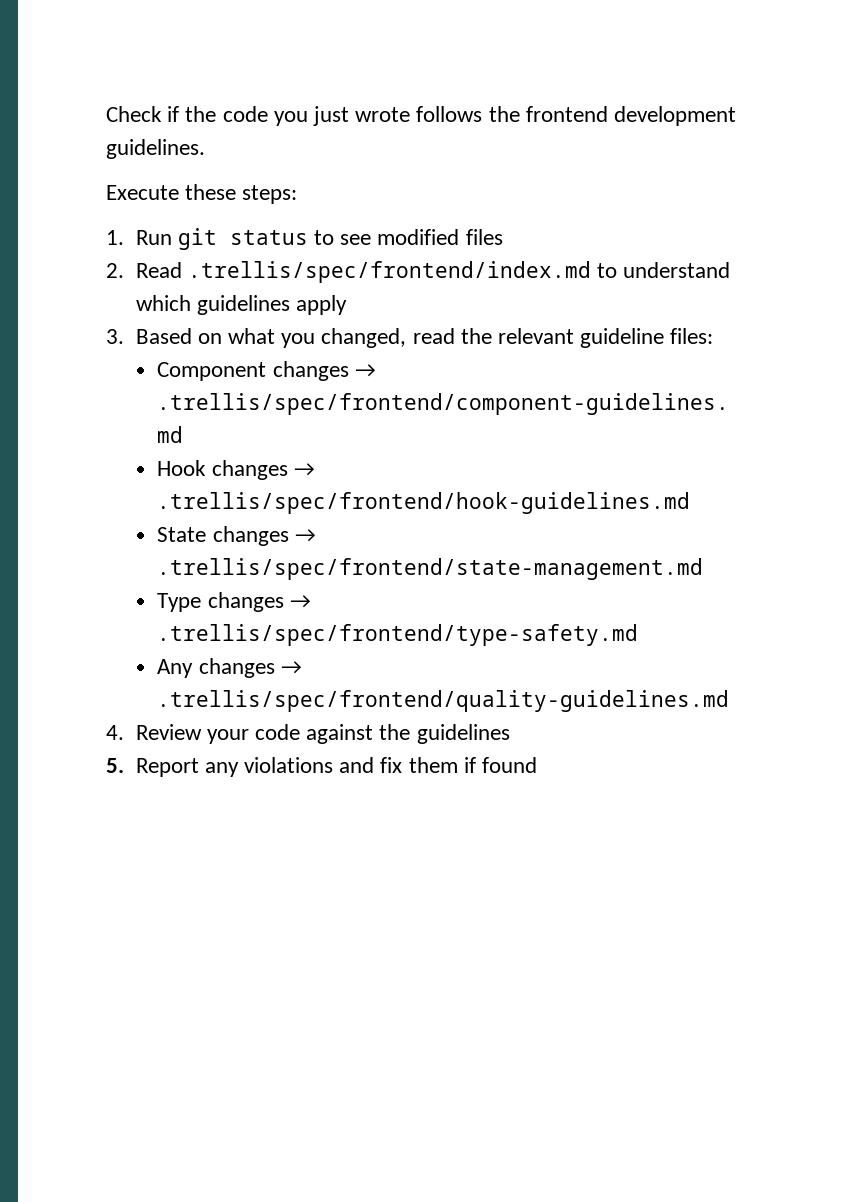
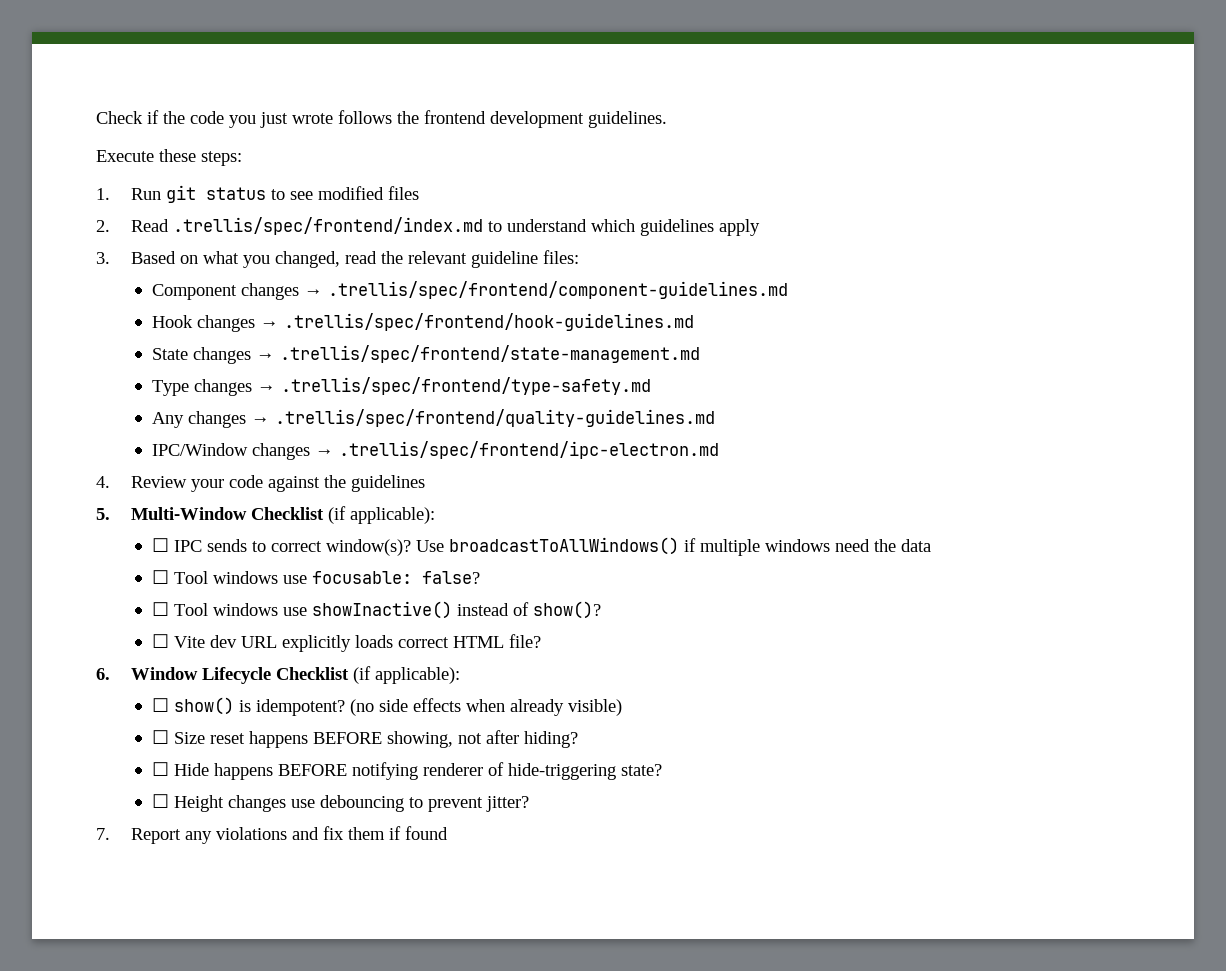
(730, 701) none -> [151,441,719,460] // IPC/Window changes → .trellis/spec/frontend/ipc-electron.md
(124, 765) none -> [131,506,436,524] [151,537,931,556] [151,570,480,584] [151,601,601,619] [151,634,541,652] [96,666,461,684] [151,697,622,716] [151,730,578,748] [151,762,662,780] [151,794,529,812] [96,828,110,840] Multi-Window Checklist (if applicable): // ☐ IPC sends to correct window(s)? Use broadcastToAllWindows() if multiple windows need the data // ☐ Tool windows use focusable: false? // ☐ Tool windows use showInactive() instead of show()? // ☐ Vite dev URL explicitly loads correct HTML file? // 6. Window Lifecycle Checklist (if applicable): // ☐ show() is idempotent? (no side effects when already visible) // ☐ Size reset happens BEFORE showing, not after hiding? // ☐ Hide happens BEFORE notifying renderer of hide-triggering state? // ☐ Height changes use debouncing to prevent jitter? // 7.

